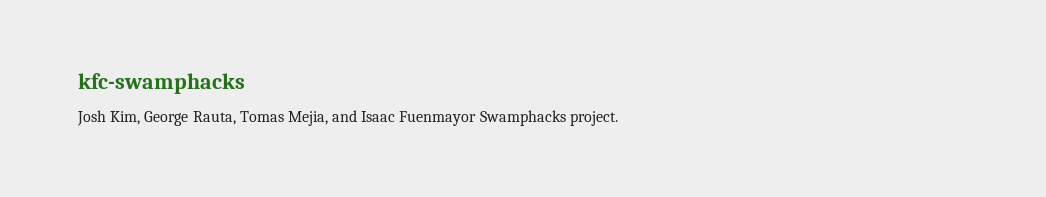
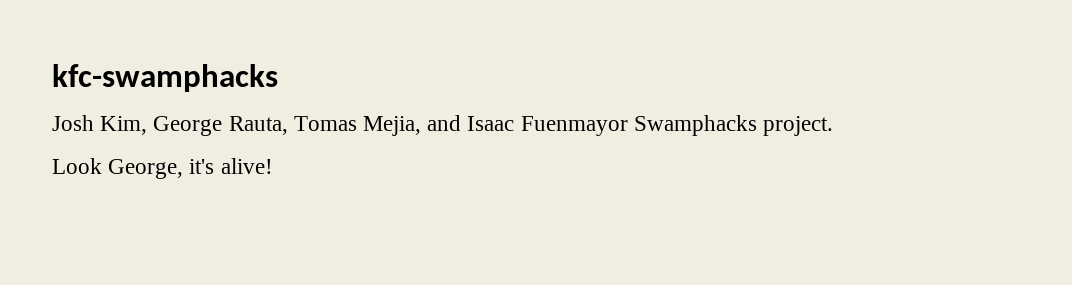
(618, 118) none -> [52,158,273,179] // Look George, it's alive!

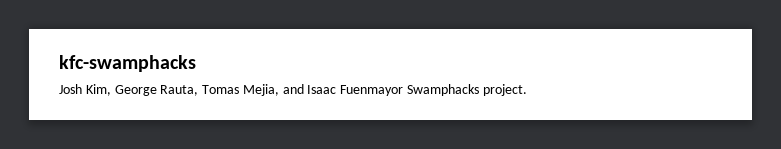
[52,158,273,179] // Look George, it's alive! -> (527, 90) none

